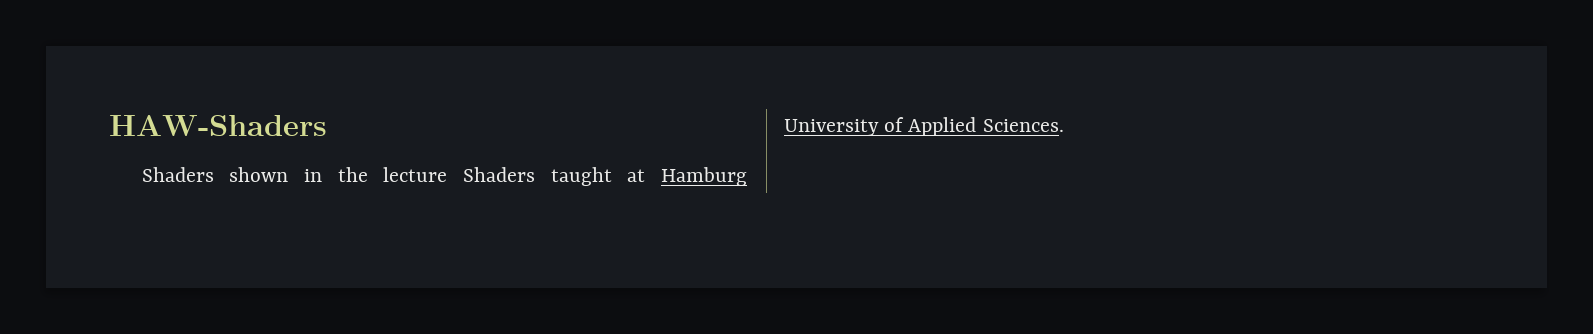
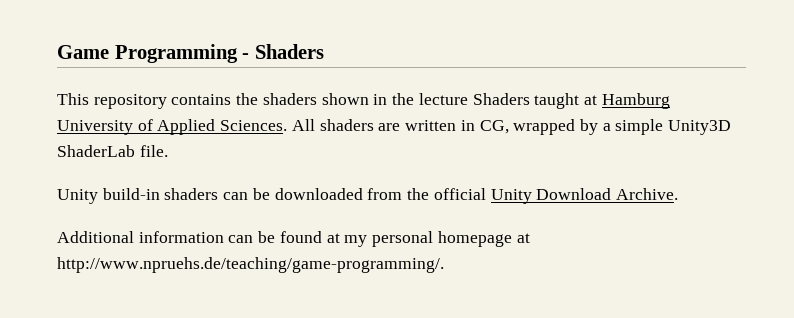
[109,115,327,136] [141,167,214,182] HAW-Shaders // Shaders -> [57,44,324,63] [57,93,317,109] Game Programming - Shaders // This repository contains the shaders
(1064, 125) none -> [291,119,732,135] [57,145,168,157] [57,188,678,204] [57,231,530,247] [57,257,444,273] All shaders are written in CG, wrapped by a simple Unity3D ShaderLab file. // Unity build-in shaders can be downloaded from the official Unity Download Archive. // Additional information can be found at my personal homepage at http://www.npruehs.de/teaching/game-programming/.

